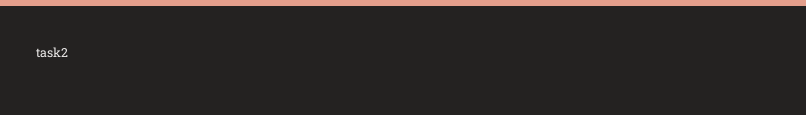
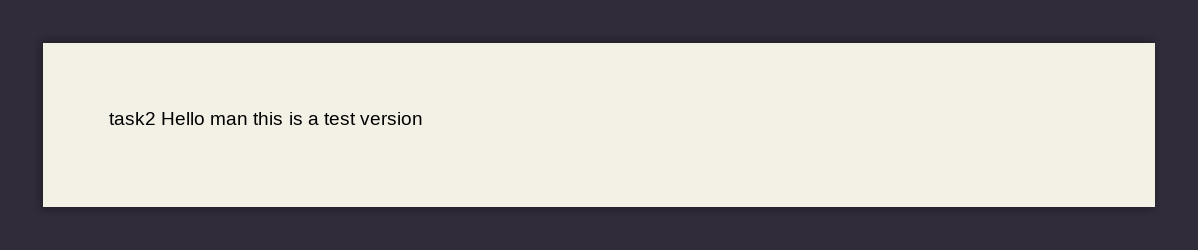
(68, 52) none -> [161,112,423,125] Hello man this is a test version

